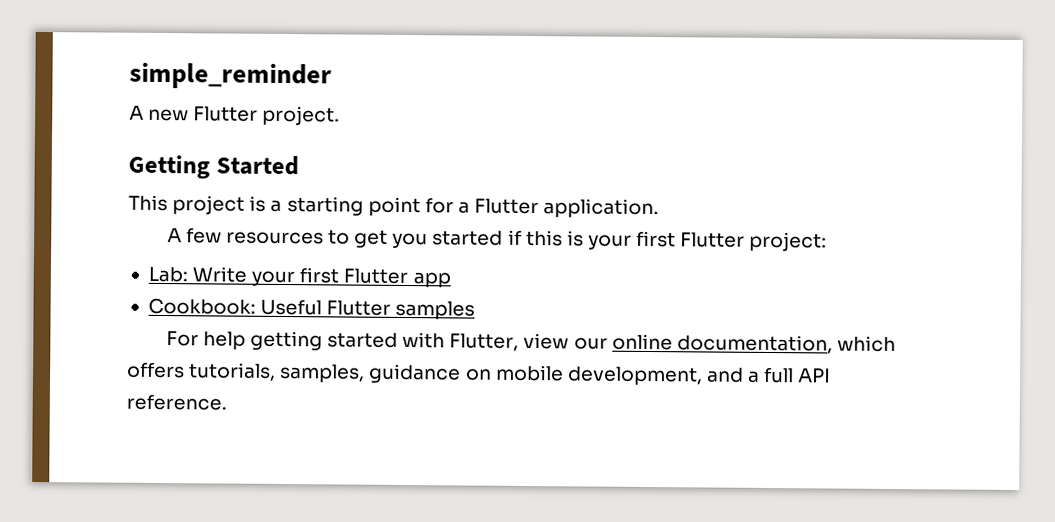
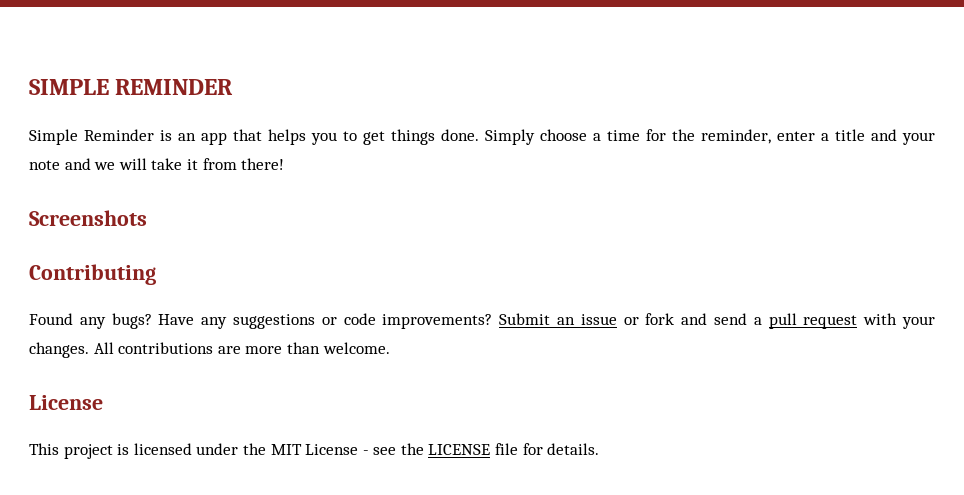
[129,62,332,90] [129,105,341,126] [128,154,299,180] [128,194,660,219] [166,228,828,252] [147,266,451,288] [147,297,476,320] [165,330,896,354] [127,362,832,386] [126,394,227,411] simple_reminder // A new Flutter project. // Getting Started // This project is a starting point for a Flutter application. // A few resources to get you started if this is your first Flutter project: // Lab: Write your first Flutter app // Cookbook: Useful Flutter samples // For help getting started with Flutter, view our online documentation, which offers tutorials, samples, guidance on mobile development, and a full API reference. -> [29,79,234,95] [29,129,935,145] [29,158,285,170] [29,210,147,226] [29,264,156,285] [29,313,935,329] [29,342,390,358] [29,395,103,410] [29,443,600,459] SIMPLE REMINDER // Simple Reminder is an app that helps you to get things done. Simply choose a time for the reminder, enter a title and your note and we will take it from there! // Screenshots // Contributing // Found any bugs? Have any suggestions or code improvements? Submit an issue or fork and send a pull request with your changes. All contributions are more than welcome. // License // This project is licensed under the MIT License - see the LICENSE file for details.

